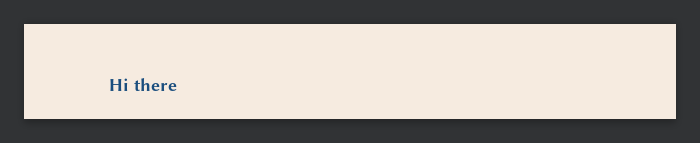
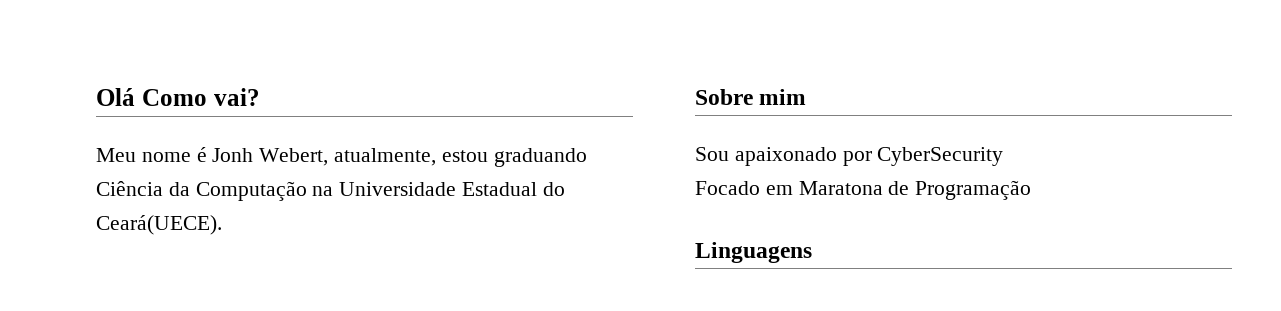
[109,78,177,91] Hi there -> [96,88,260,106] [96,147,587,167] [96,181,565,201] [96,215,222,235] [695,89,807,105] [695,147,1004,166] [695,180,1032,200] [695,242,812,263] Olá Como vai? // Meu nome é Jonh Webert, atualmente, estou graduando Ciência da Computação na Universidade Estadual do Ceará(UECE). // Sobre mim // Sou apaixonado por CyberSecurity // Focado em Maratona de Programação // Linguagens

